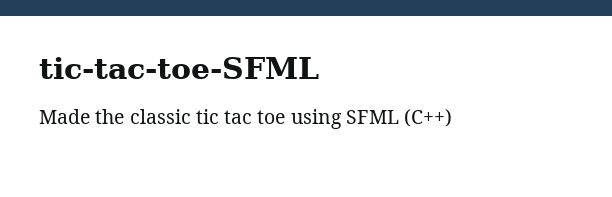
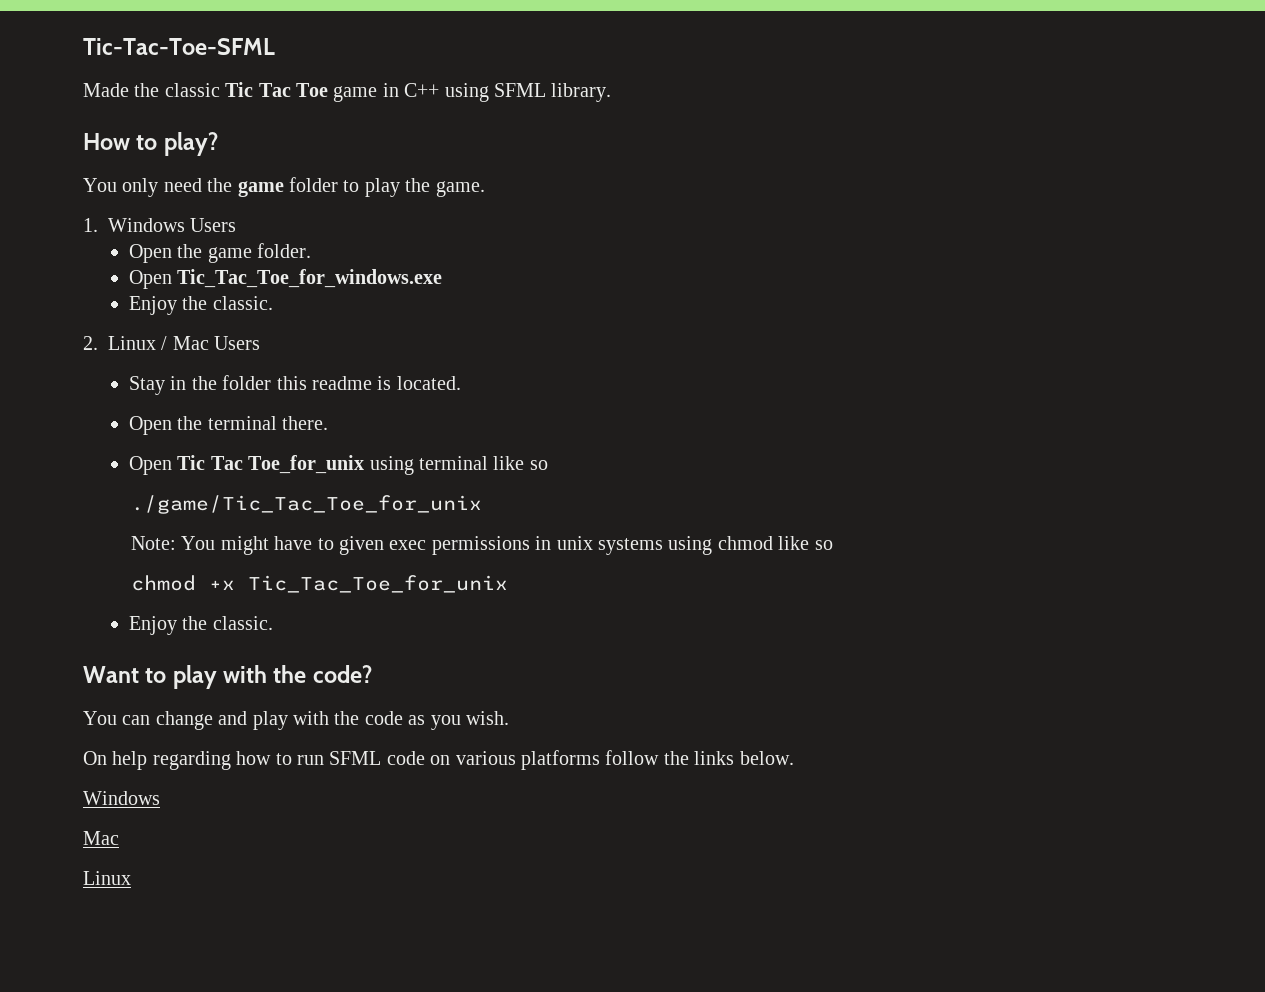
[39,57,319,79] tic-tac-toe-SFML -> [83,38,275,55] Tic-Tac-Toe-SFML
[195,109,453,129] tic tac toe using SFML (C++) -> [225,82,612,102] [83,132,218,156] [83,177,485,197] [83,218,237,232] [128,243,312,263] [128,269,443,289] [128,296,273,315] [83,336,261,350] [128,375,461,395] [128,416,329,435] [128,455,548,475] [130,495,482,514] [130,536,833,555] [130,575,508,593] [128,616,273,635] [83,665,372,689] [83,711,509,730] [83,750,794,770] [83,791,160,805] [83,831,119,845] [83,871,131,885] Tic Tac Toe game in C++ using SFML library. // How to play? // You only need the game folder to play the game. // 1. Windows Users // Open the game folder. // Open Tic_Tac_Toe_for_windows.exe // Enjoy the classic. // 2. Linux / Mac Users // Stay in the folder this readme is located. // Open the terminal there. // Open Tic Tac Toe_for_unix using terminal like so // ./game/Tic_Tac_Toe_for_unix // Note: You might have to given exec permissions in unix systems using chmod like so // chmod +x Tic_Tac_Toe_for_unix // Enjoy the classic. // Want to play with the code? // You can change and play with the code as you wish. // On help regarding how to run SFML code on various platforms follow the links below. // Windows // Mac // Linux

